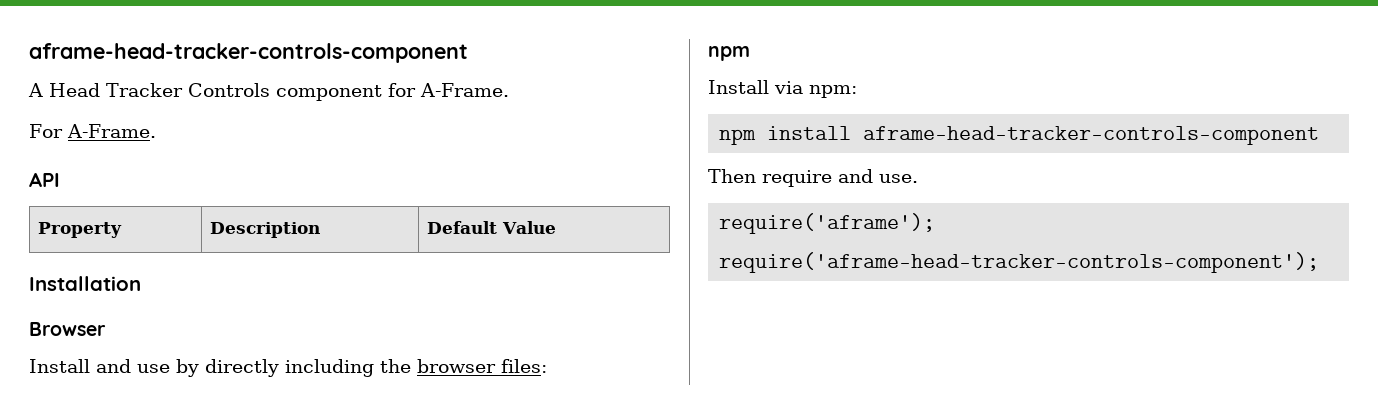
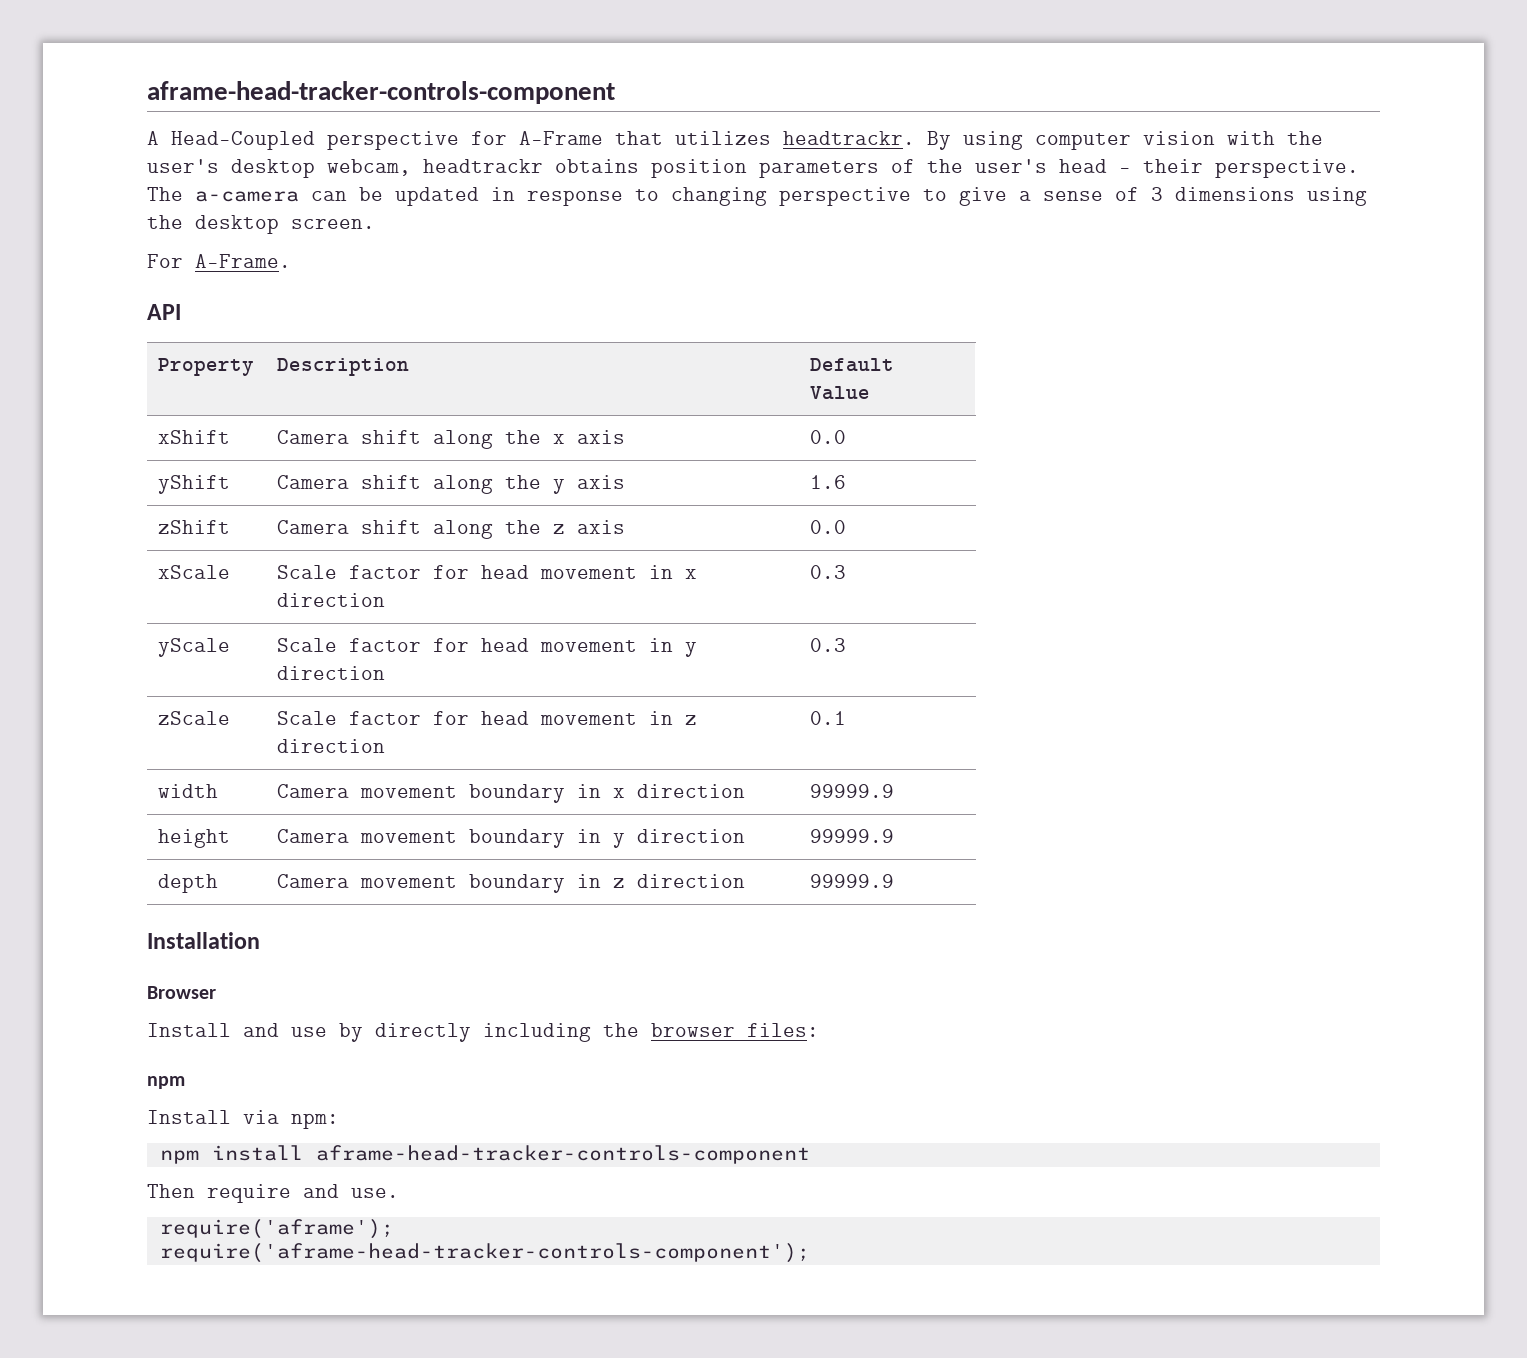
[49,83,509,101] Head Tracker Controls component for A-Frame. -> [171,131,1323,150] [147,159,1359,178] [147,187,1367,206] [147,215,375,234] Head-Coupled perspective for A-Frame that utilizes headtrackr. By using computer vision with the user's desktop webcam, headtrackr obtains position parameters of the user's head - their perspective. The a-camera can be updated in response to changing perspective to give a sense of 3 dimensions using the desktop screen.
(556, 227) none -> [158,430,231,444] [277,430,626,449] [810,430,847,444] [158,475,231,494] [277,475,626,494] [810,475,847,489] [158,520,231,534] [277,520,626,539] [810,520,847,534] [158,565,231,579] [277,565,698,579] [277,593,386,607] [810,565,847,579] [158,638,231,657] [277,638,698,657] [277,666,386,680] [810,638,847,652] [158,711,231,725] [277,711,698,725] [277,739,386,753] [810,711,847,725] [158,784,219,798] [277,784,746,803] [810,784,895,798] [158,829,231,848] [277,829,746,848] [810,829,895,843] [158,874,219,893] [277,874,746,893] [810,874,895,888] // xShift | Camera shift along the x axis | 0.0 // yShift | Camera shift along the y axis | 1.6 // zShift | Camera shift along the z axis | 0.0 // xScale | Scale factor for head movement in x direction | 0.3 // yScale | Scale factor for head movement in y direction | 0.3 // zScale | Scale factor for head movement in z direction | 0.1 // width | Camera movement boundary in x direction | 99999.9 // height | Camera movement boundary in y direction | 99999.9 // depth | Camera movement boundary in z direction | 99999.9

